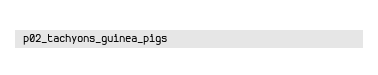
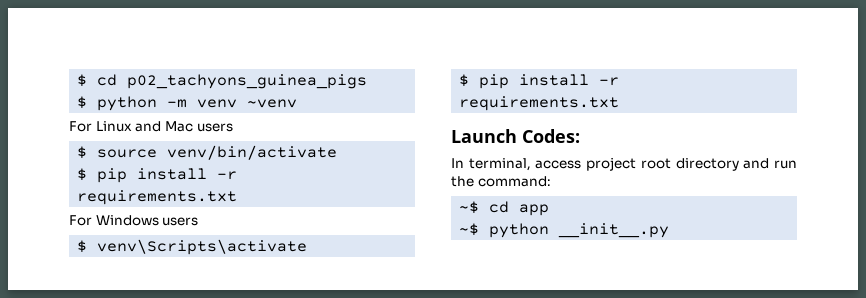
(22, 39) none -> [77,74,118,87] $ cd
(167, 39) none -> [77,96,298,111] [69,121,233,132] [77,145,338,160] [77,168,238,183] [77,190,238,205] [69,215,199,226] [77,239,308,255] [459,74,620,89] [459,96,620,111] [451,129,580,143] [451,157,797,171] [451,176,551,187] [459,201,550,216] [459,223,670,238] // $ python -m venv ~venv // For Linux and Mac users // $ source venv/bin/activate // $ pip install -r requirements.txt // For Windows users // $ venv\Scripts\activate // $ pip install -r requirements.txt // Launch Codes: // In terminal, access project root directory and run the command: // ~$ cd app // ~$ python __init__.py

